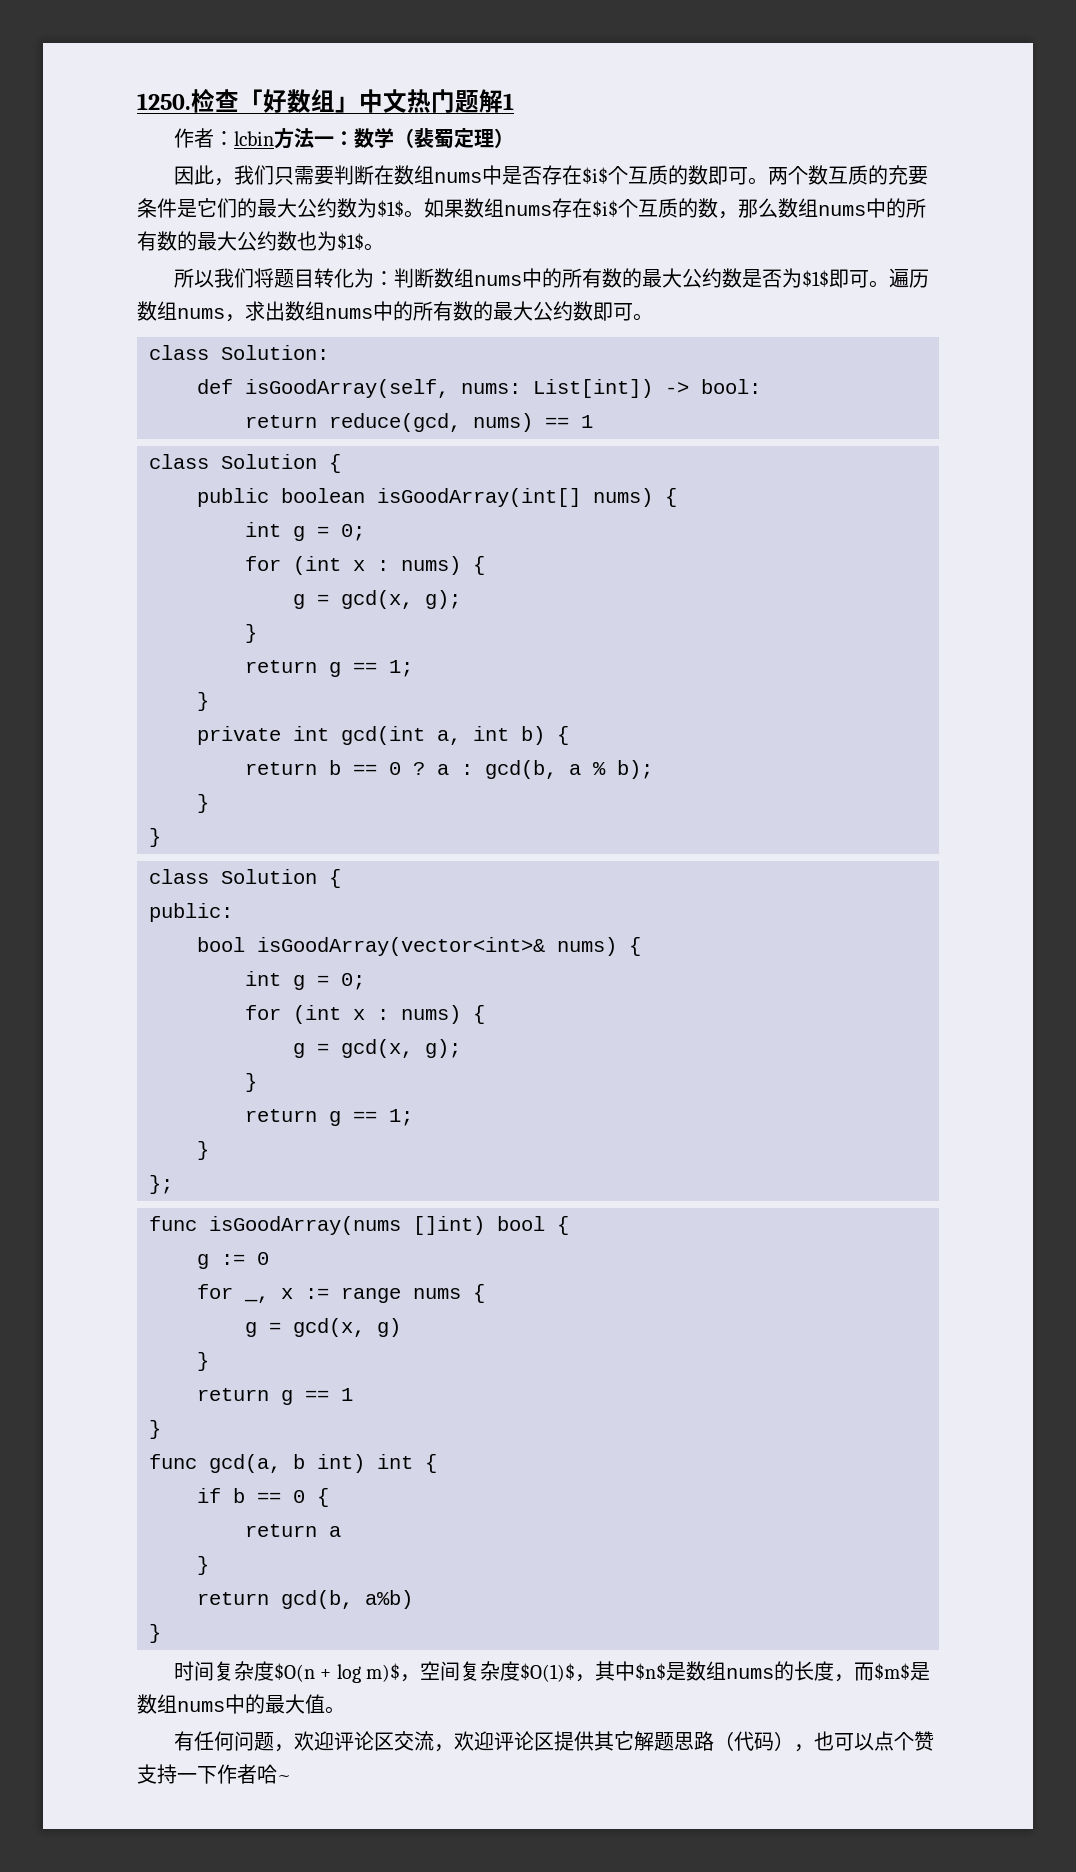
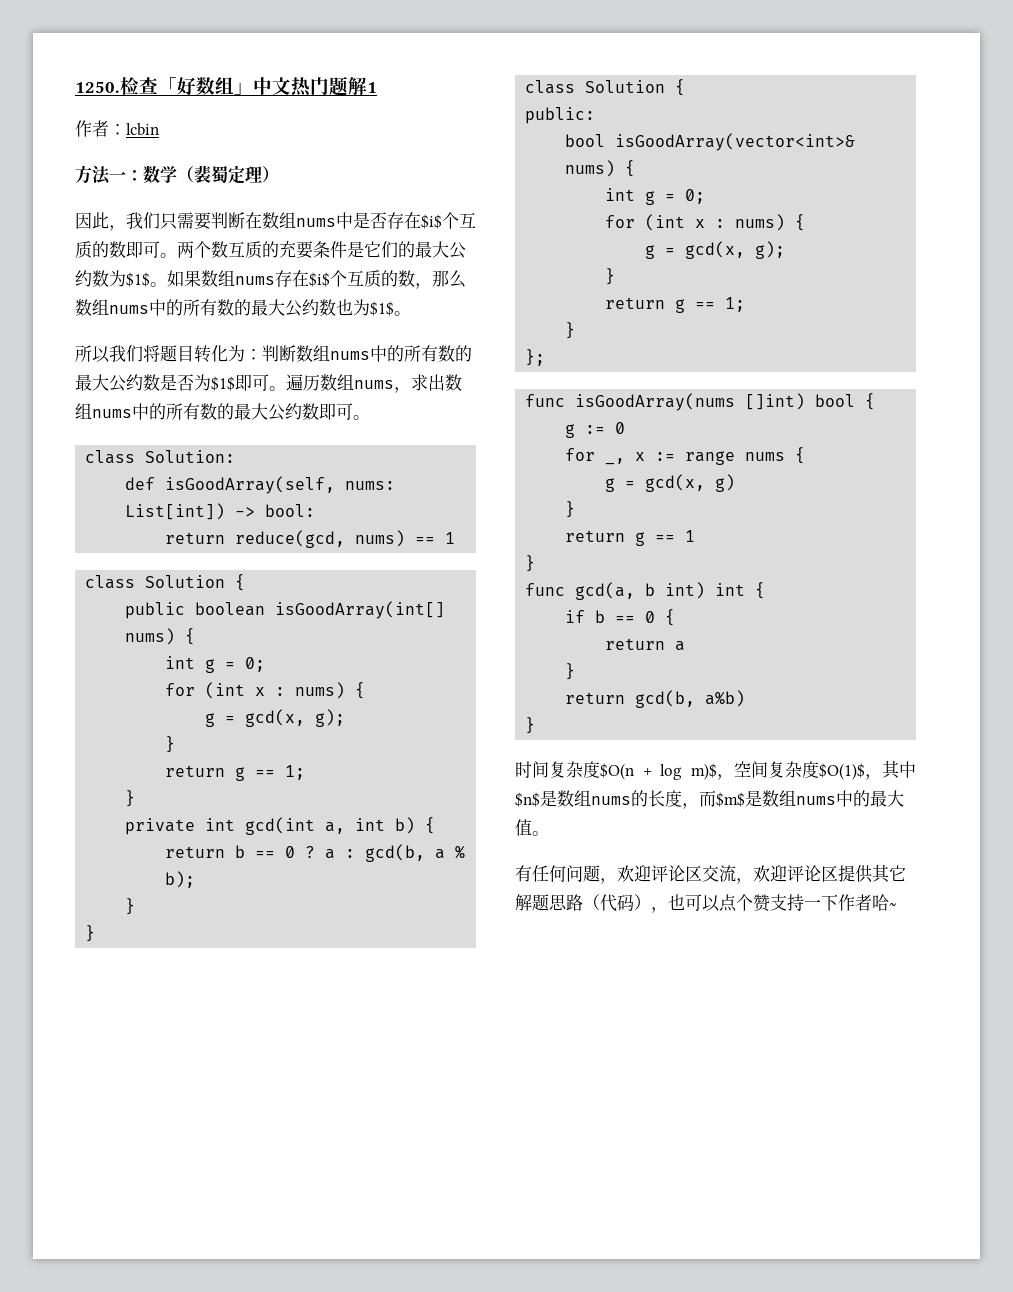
(274, 138) none -> (159, 129) //

